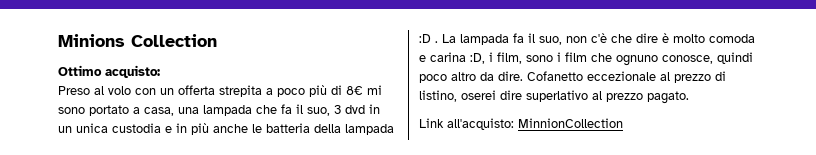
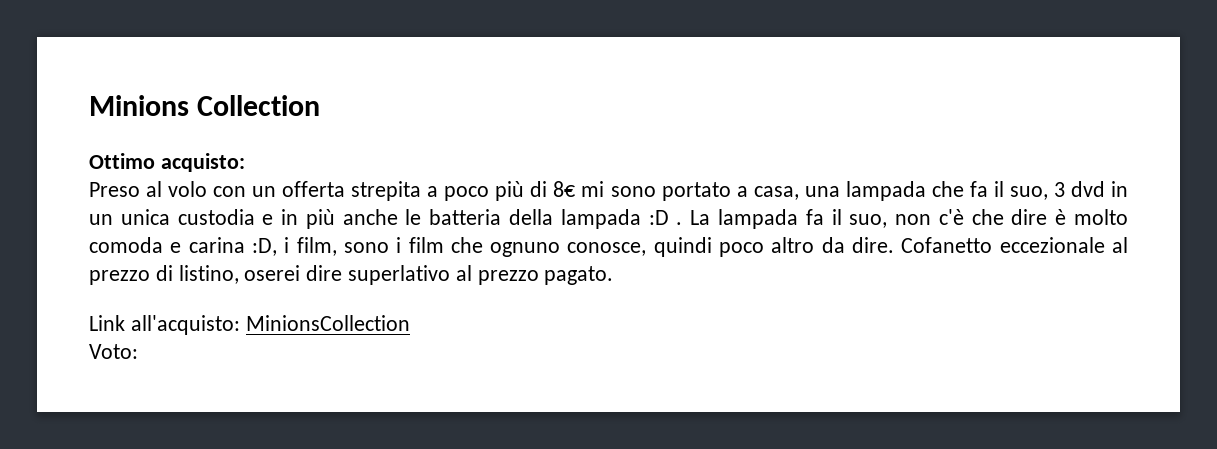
[518,118,623,128] MinnionCollection -> [245,315,410,331] [89,344,138,359] MinionsCollection // Voto:

